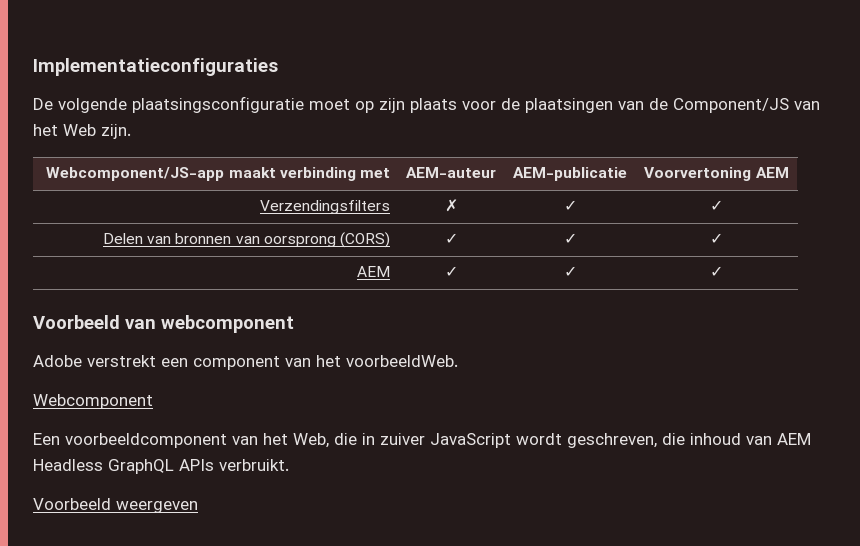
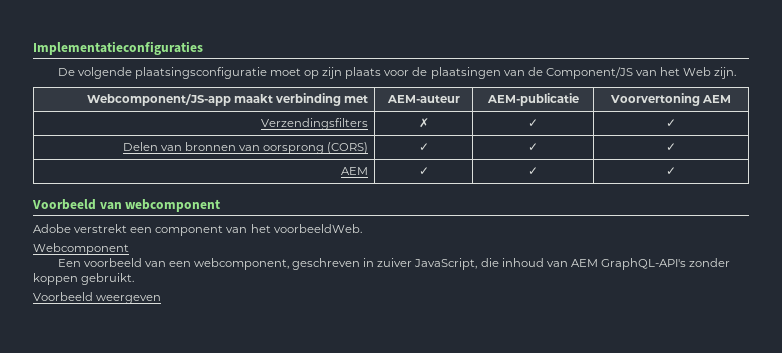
[65,433,811,448] [33,459,289,474] voorbeeldcomponent van het Web, die in zuiver JavaScript wordt geschreven, die inhoud van AEM Headless GraphQL APIs verbruikt. -> [83,258,731,270] [33,273,135,285] voorbeeld van een webcomponent, geschreven in zuiver JavaScript, die inhoud van AEM GraphQL-API's zonder koppen gebruikt.

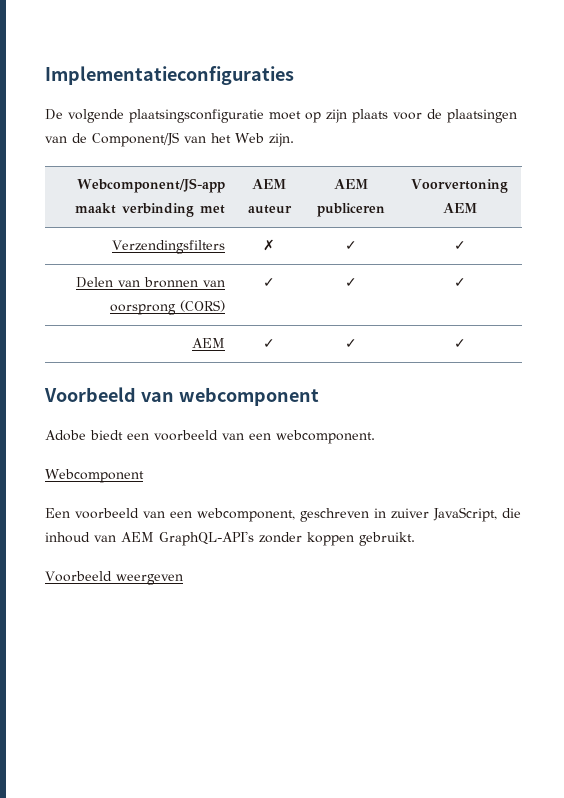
[386,95,460,103] [486,93,579,106] AEM-auteur | AEM-publicatie -> [252,179,286,189] [247,205,292,214] [333,179,368,189] [316,203,385,217] AEM auteur | AEM publiceren
[74,224,362,236] verstrekt een component van het voorbeeldWeb. -> [90,430,375,444] biedt een voorbeeld van een webcomponent.

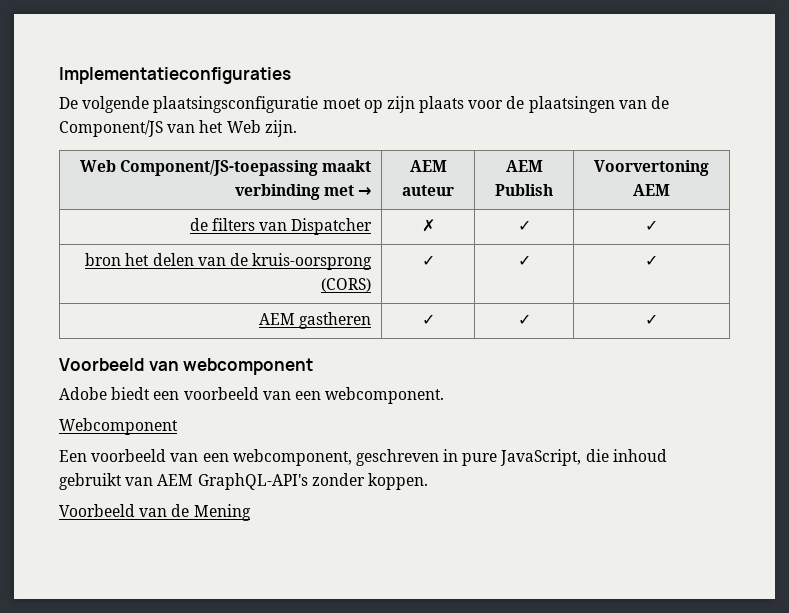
[76,178,225,193] Webcomponent/JS-app -> [79,160,318,176] Web Component/JS-toepassing
(225, 209) none -> [358,187,372,196] →
[316,203,385,217] publiceren -> [495,184,553,196] Publish
[111,240,225,254] Verzendingsfilters -> [189,218,373,235] de filters van Dispatcher
[75,277,225,288] [109,304,176,315] Delen van bronnen van oorsprong -> [85,253,373,270] bron het delen van de kruis-oorsprong
(225, 343) none -> [299,312,372,329] gastheren
[391,508,429,519] zuiver -> [462,453,498,466] pure
(90, 537) none -> [59,473,122,490] gebruikt
[307,532,415,546] [45,571,183,585] koppen gebruikt. // Voorbeeld weergeven -> [367,473,428,490] [59,504,251,521] koppen. // Voorbeeld van de Mening

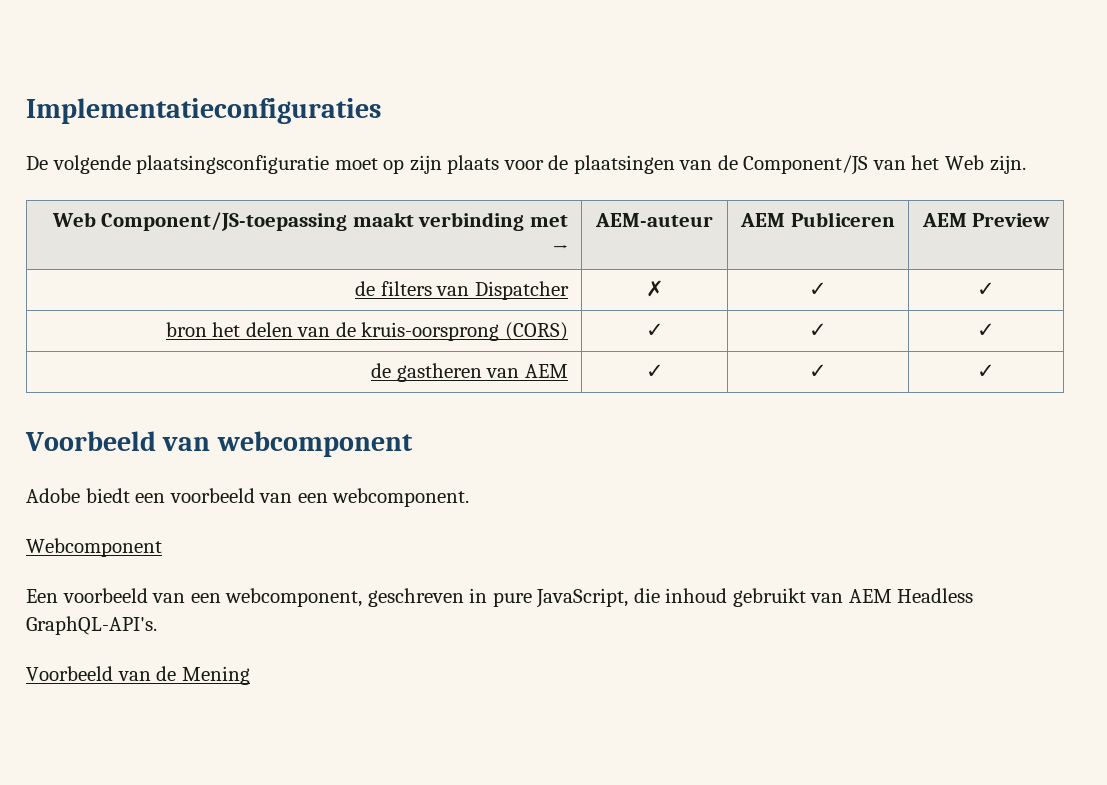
[409,160,447,172] [402,185,454,196] [505,160,543,172] [495,184,553,196] [594,160,709,176] [633,184,670,196] AEM auteur | AEM Publish | Voorvertoning AEM -> [595,213,713,227] [740,212,895,227] [921,213,1051,227] AEM-auteur | AEM Publiceren | AEM Preview
[258,312,372,329] AEM gastheren -> [371,363,568,382] de gastheren van AEM
[197,473,428,490] GraphQL-API's zonder koppen. -> [897,588,974,603] [26,616,157,635] Headless GraphQL-API's.

